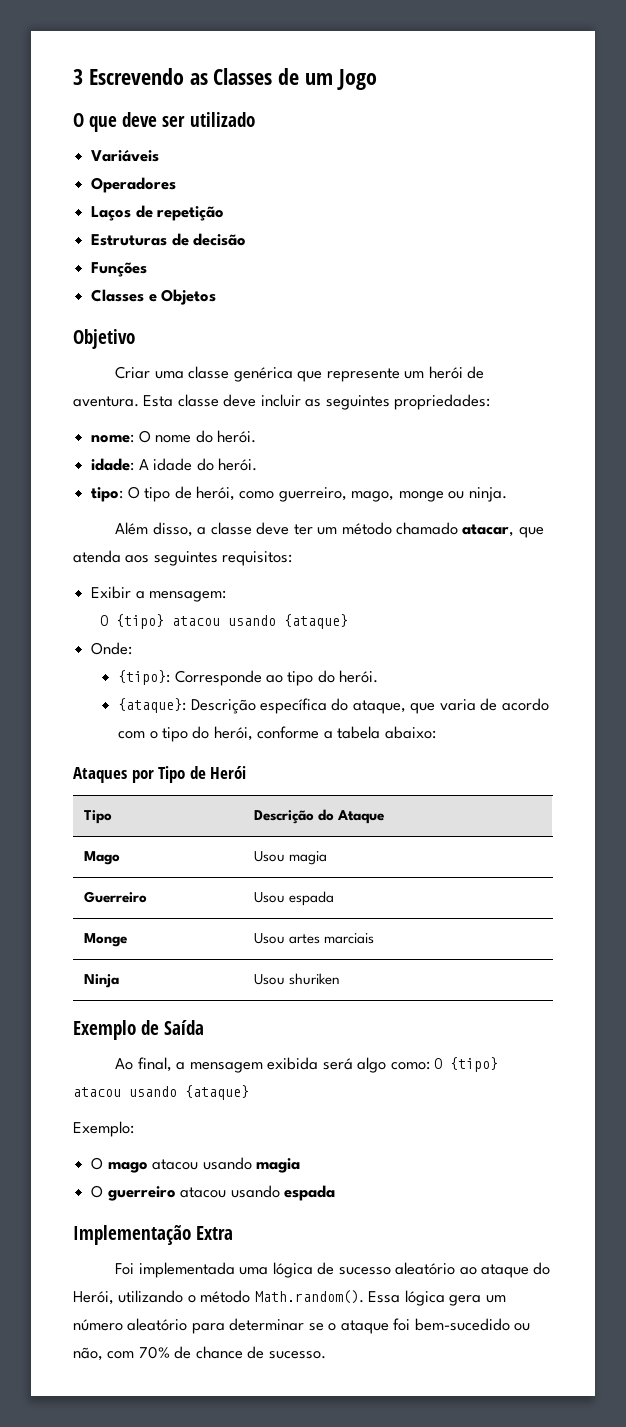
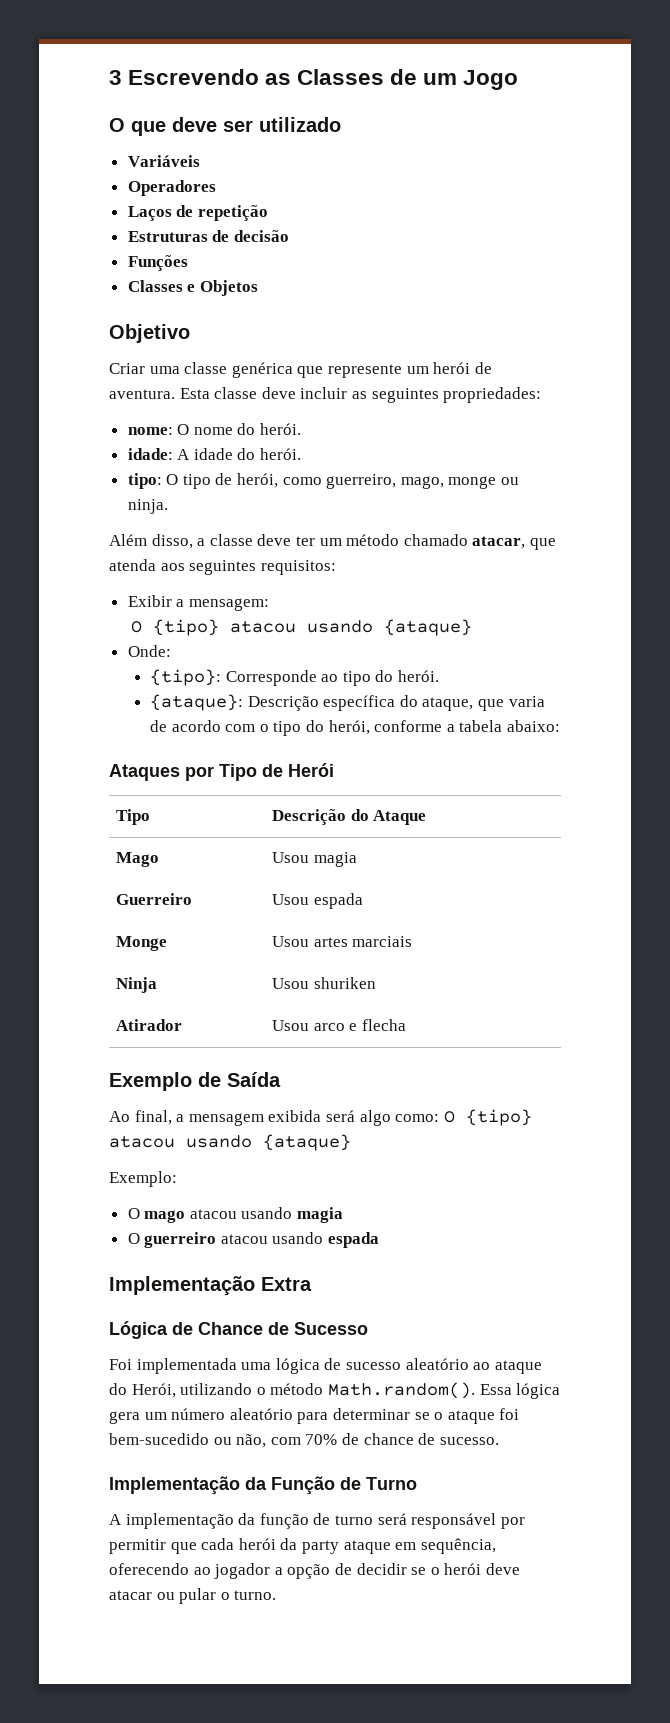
(340, 979) none -> [116,1019,183,1031] [272,1019,406,1031] // Atirador | Usou arco e flecha
(234, 1233) none -> [109,1321,368,1339] // Lógica de Chance de Sucesso
(326, 1355) none -> [109,1476,417,1495] [109,1513,525,1529] [109,1538,496,1554] [109,1563,520,1579] [109,1588,277,1604] // Implementação da Função de Turno // A implementação da função de turno será responsável por permitir que cada herói da party ataque em sequência, oferecendo ao jogador a opção de decidir se o herói deve atacar ou pular o turno.

